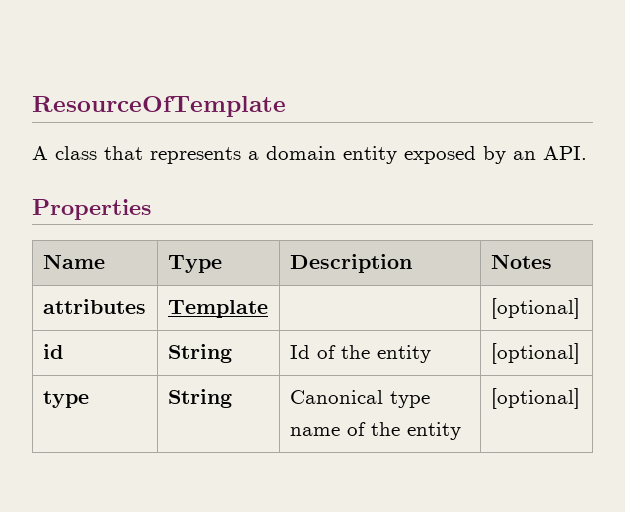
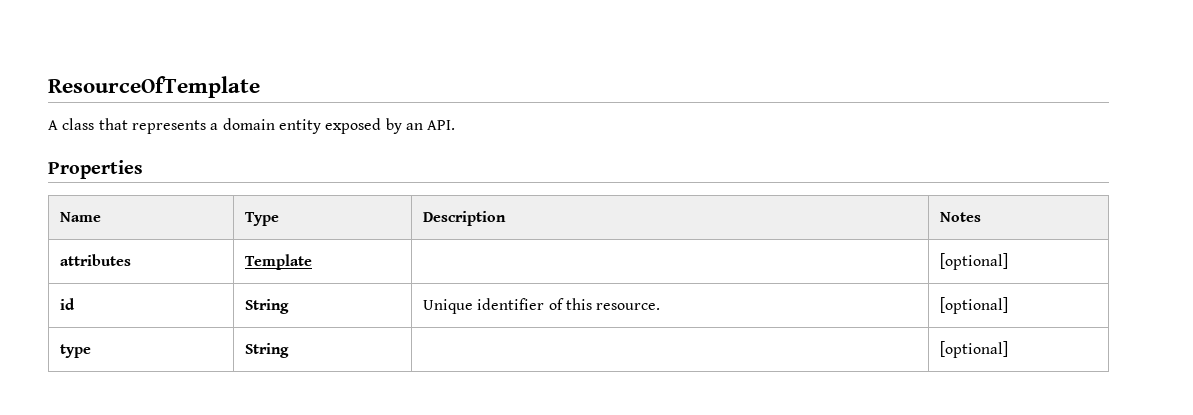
[289,345,431,363] [490,343,580,364] [42,391,89,408] [167,389,232,408] [289,390,430,408] [289,422,461,440] Id of the entity | [optional] // type | String | Canonical type name of the entity -> [423,298,661,314] [940,297,1009,314] [60,344,92,358] [245,343,290,358] Unique identifier of this resource. | [optional] // type | String |

